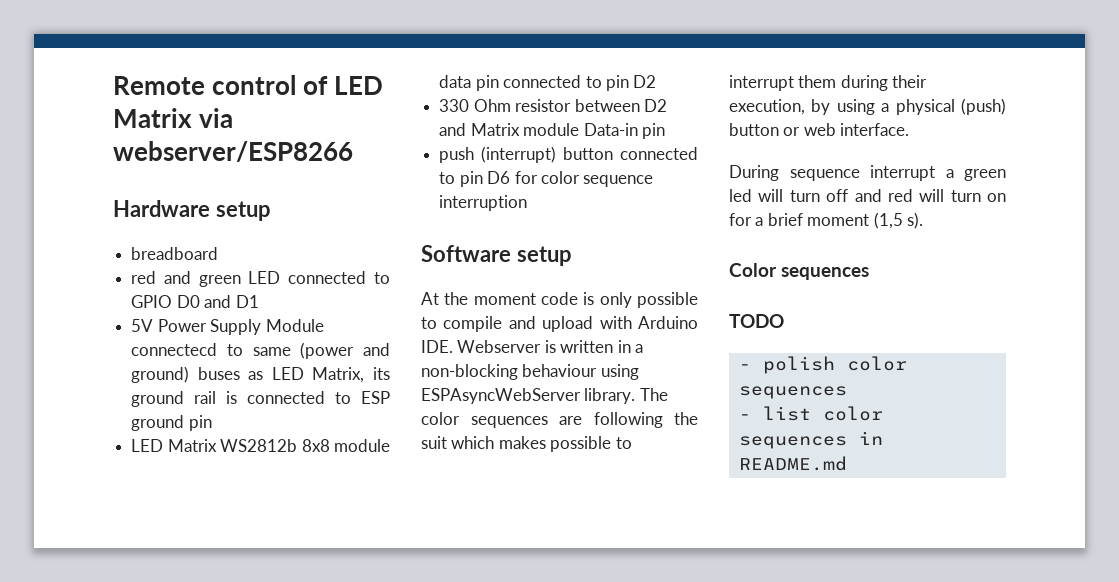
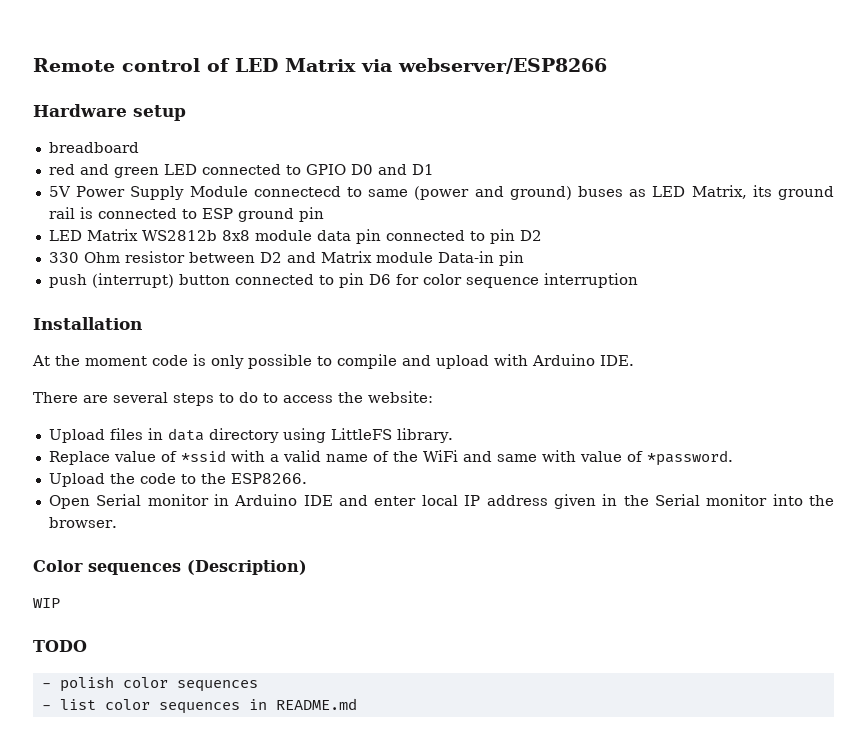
[421,245,572,266] Software setup -> [33,317,142,330] Installation
[457,340,644,353] [421,364,639,380] [421,388,668,404] [421,412,698,428] [421,436,632,452] [729,75,928,91] [729,98,1006,115] [729,123,910,136] [729,165,1006,181] [729,189,1006,202] [729,212,924,229] Webserver is written in a non-blocking behaviour using ESPAsyncWebServer library. The color sequences are following the suit which makes possible to interrupt them during their execution, by using a physical (push) button or web interface. // During sequence interrupt a green led will turn off and red will turn on for a brief moment (1,5 s). -> [33,391,433,406] [48,428,453,443] [48,450,733,466] [48,473,307,487] [48,494,835,509] [48,517,117,528] // There are several steps to do to access the website: // Upload files in data directory using LittleFS library. // Replace value of *ssid with a valid name of the WiFi and same with value of *password. // Upload the code to the ESP8266. // Open Serial monitor in Arduino IDE and enter local IP address given in the Serial monitor into the browser.
(870, 273) none -> [187,560,307,575] [33,598,60,608] (Description) // WIP

